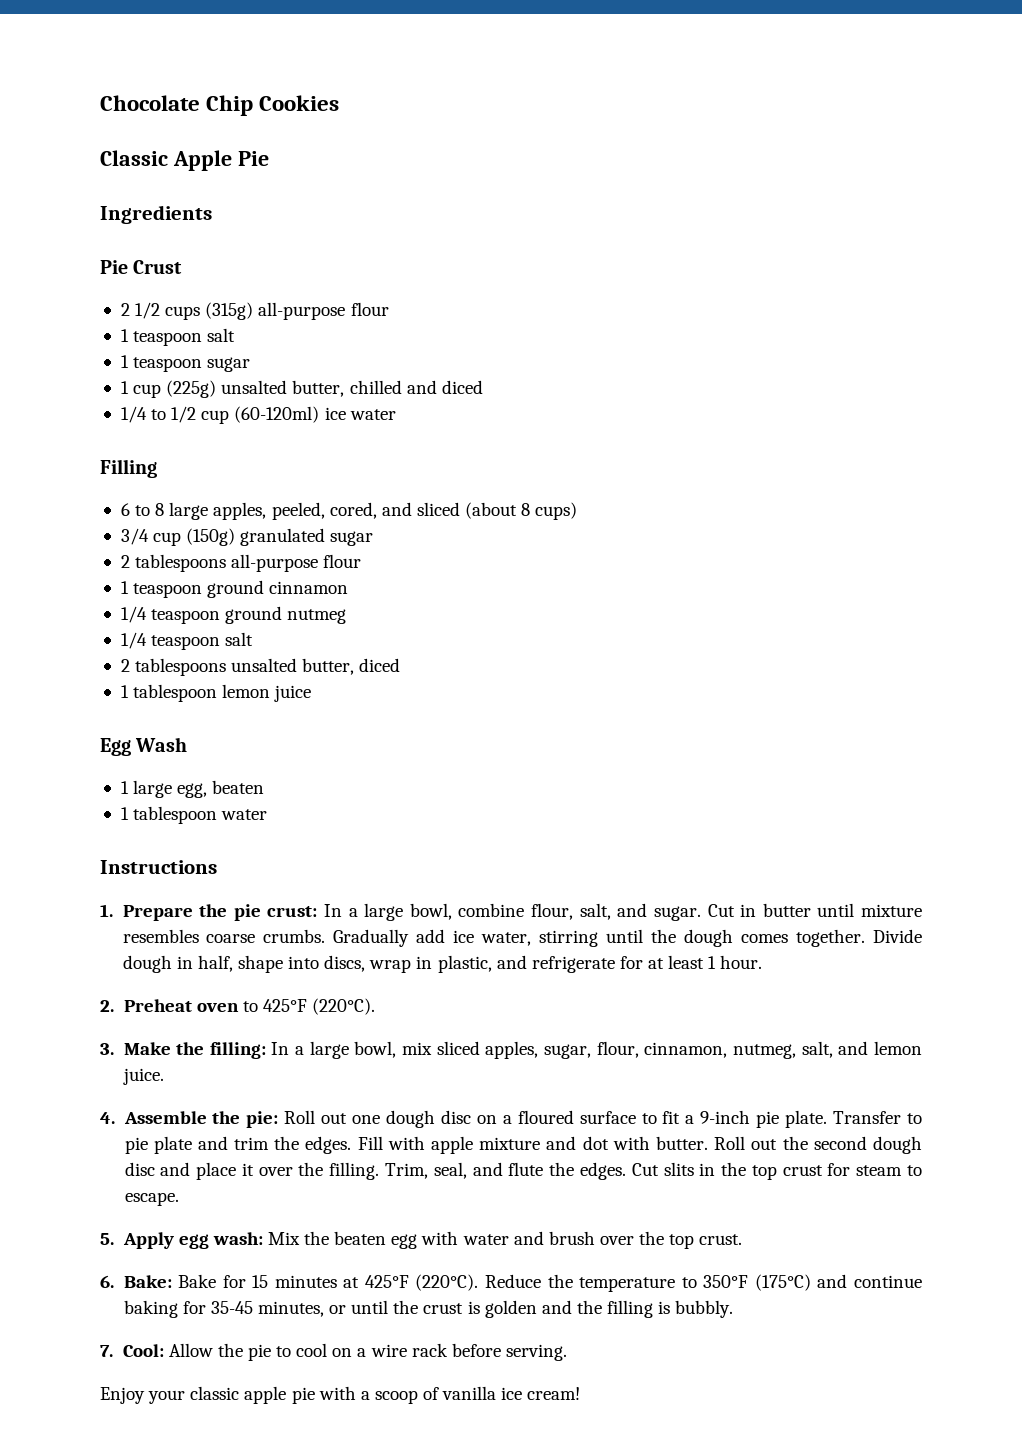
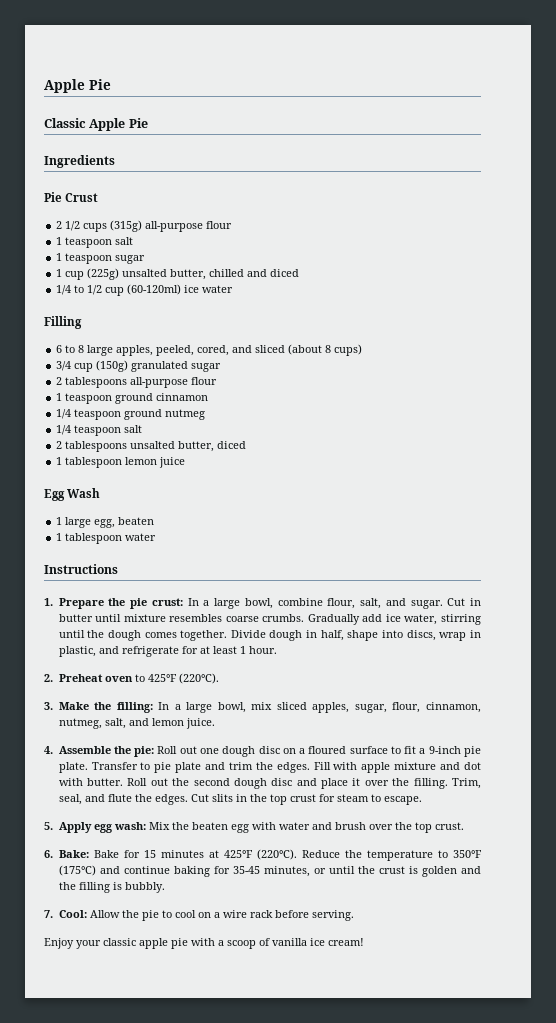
[100,95,340,116] Chocolate Chip Cookies -> [44,79,111,93] Apple Pie

